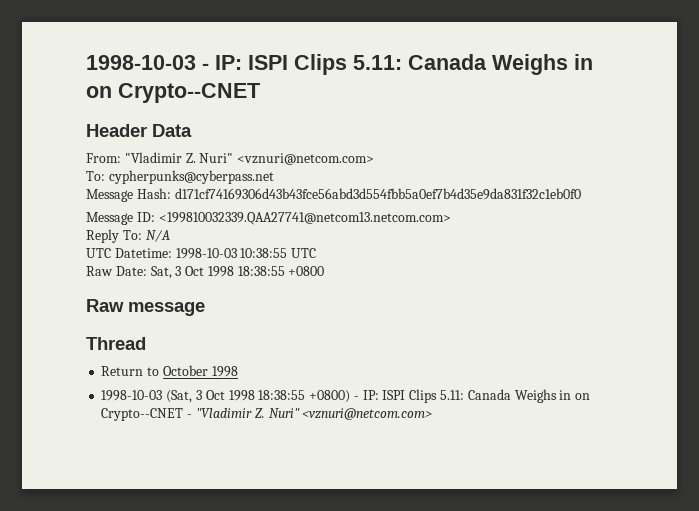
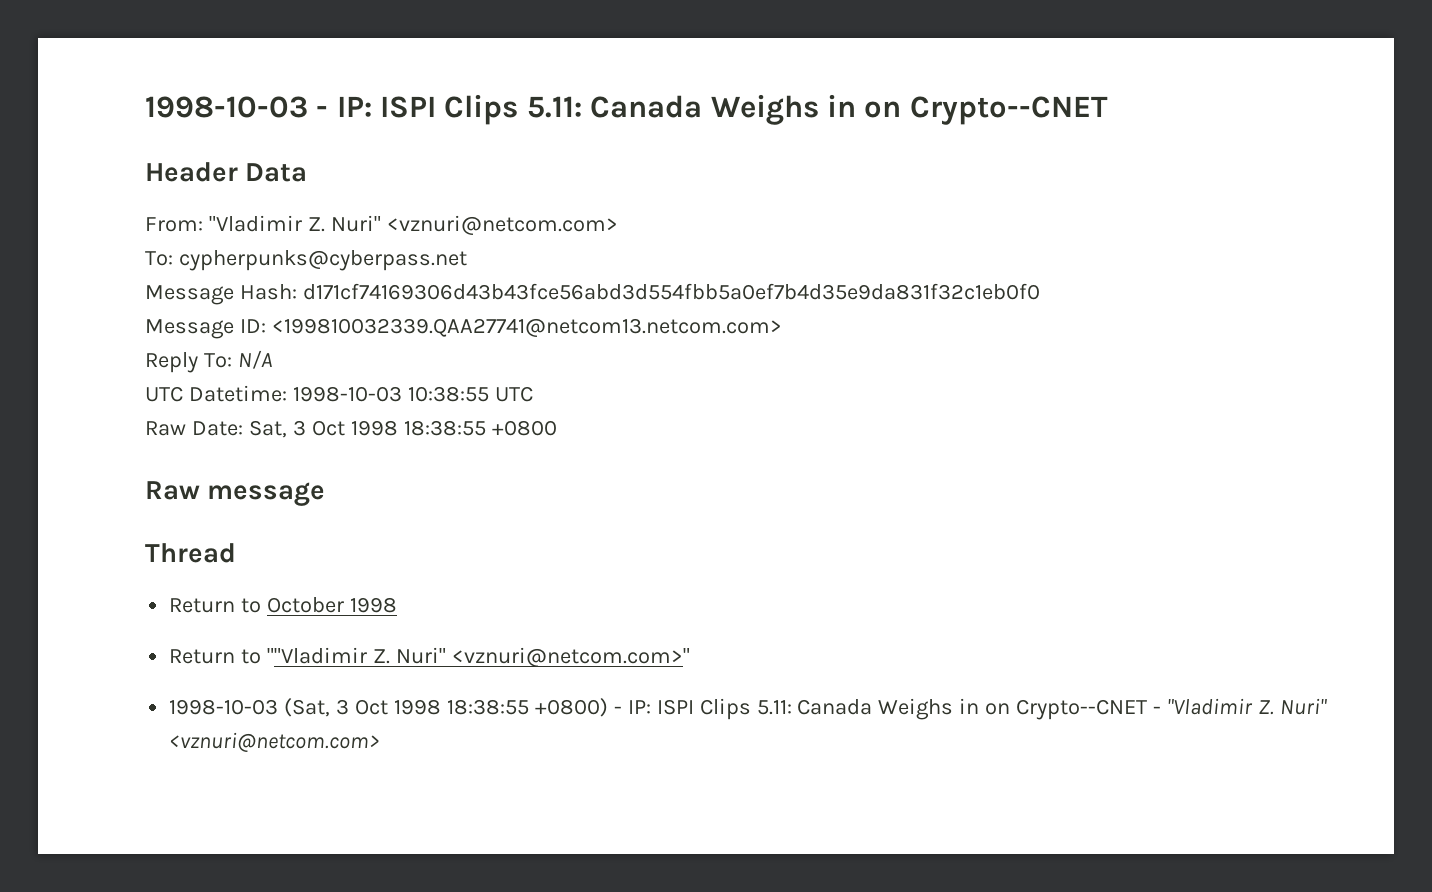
(238, 371) none -> [169,647,690,667] // Return to ""Vladimir Z. Nuri" <vznuri@netcom.com>"

